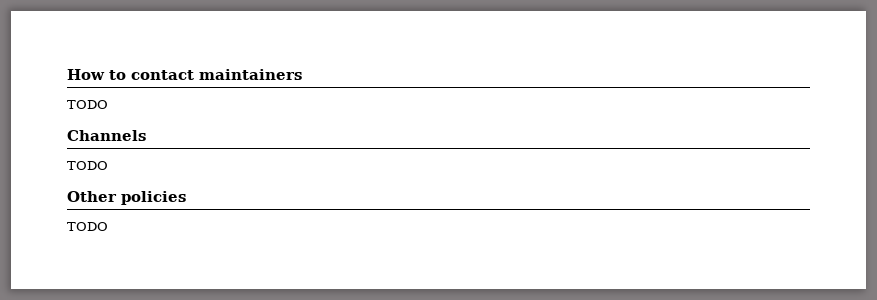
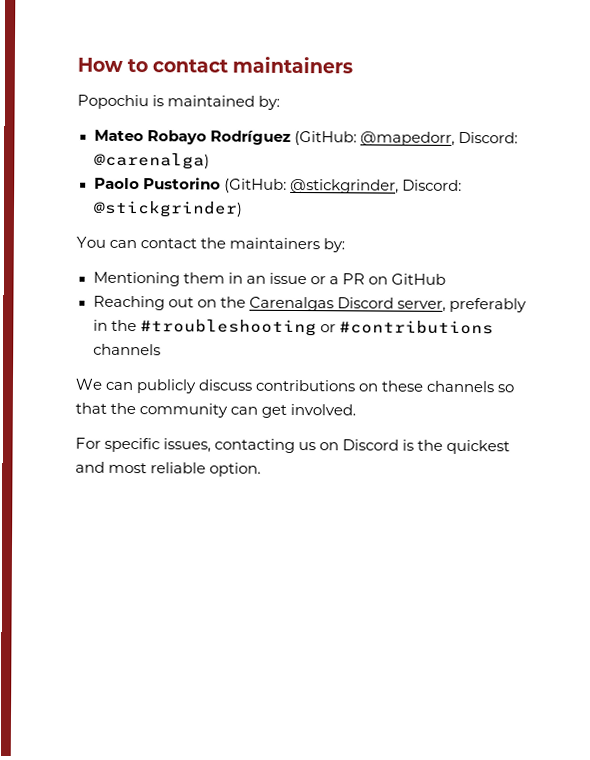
[67,100,108,109] [67,130,146,141] [67,161,108,170] [67,191,186,205] [67,222,108,231] TODO // Channels // TODO // Other policies // TODO -> [77,94,281,110] [93,129,518,146] [93,152,210,170] [93,177,462,194] [92,200,243,218] [76,236,346,253] [92,271,446,287] [92,295,527,313] [92,319,494,337] [92,343,161,356] [75,378,515,394] [75,402,357,418] [75,437,511,455] [75,461,262,477] Popochiu is maintained by: // Mateo Robayo Rodríguez (GitHub: @mapedorr, Discord: @carenalga) // Paolo Pustorino (GitHub: @stickgrinder, Discord: @stickgrinder) // You can contact the maintainers by: // Mentioning them in an issue or a PR on GitHub // Reaching out on the Carenalgas Discord server, preferably in the #troubleshooting or #contributions channels // We can publicly discuss contributions on these channels so that the community can get involved. // For specific issues, contacting us on Discord is the quickest and most reliable option.

